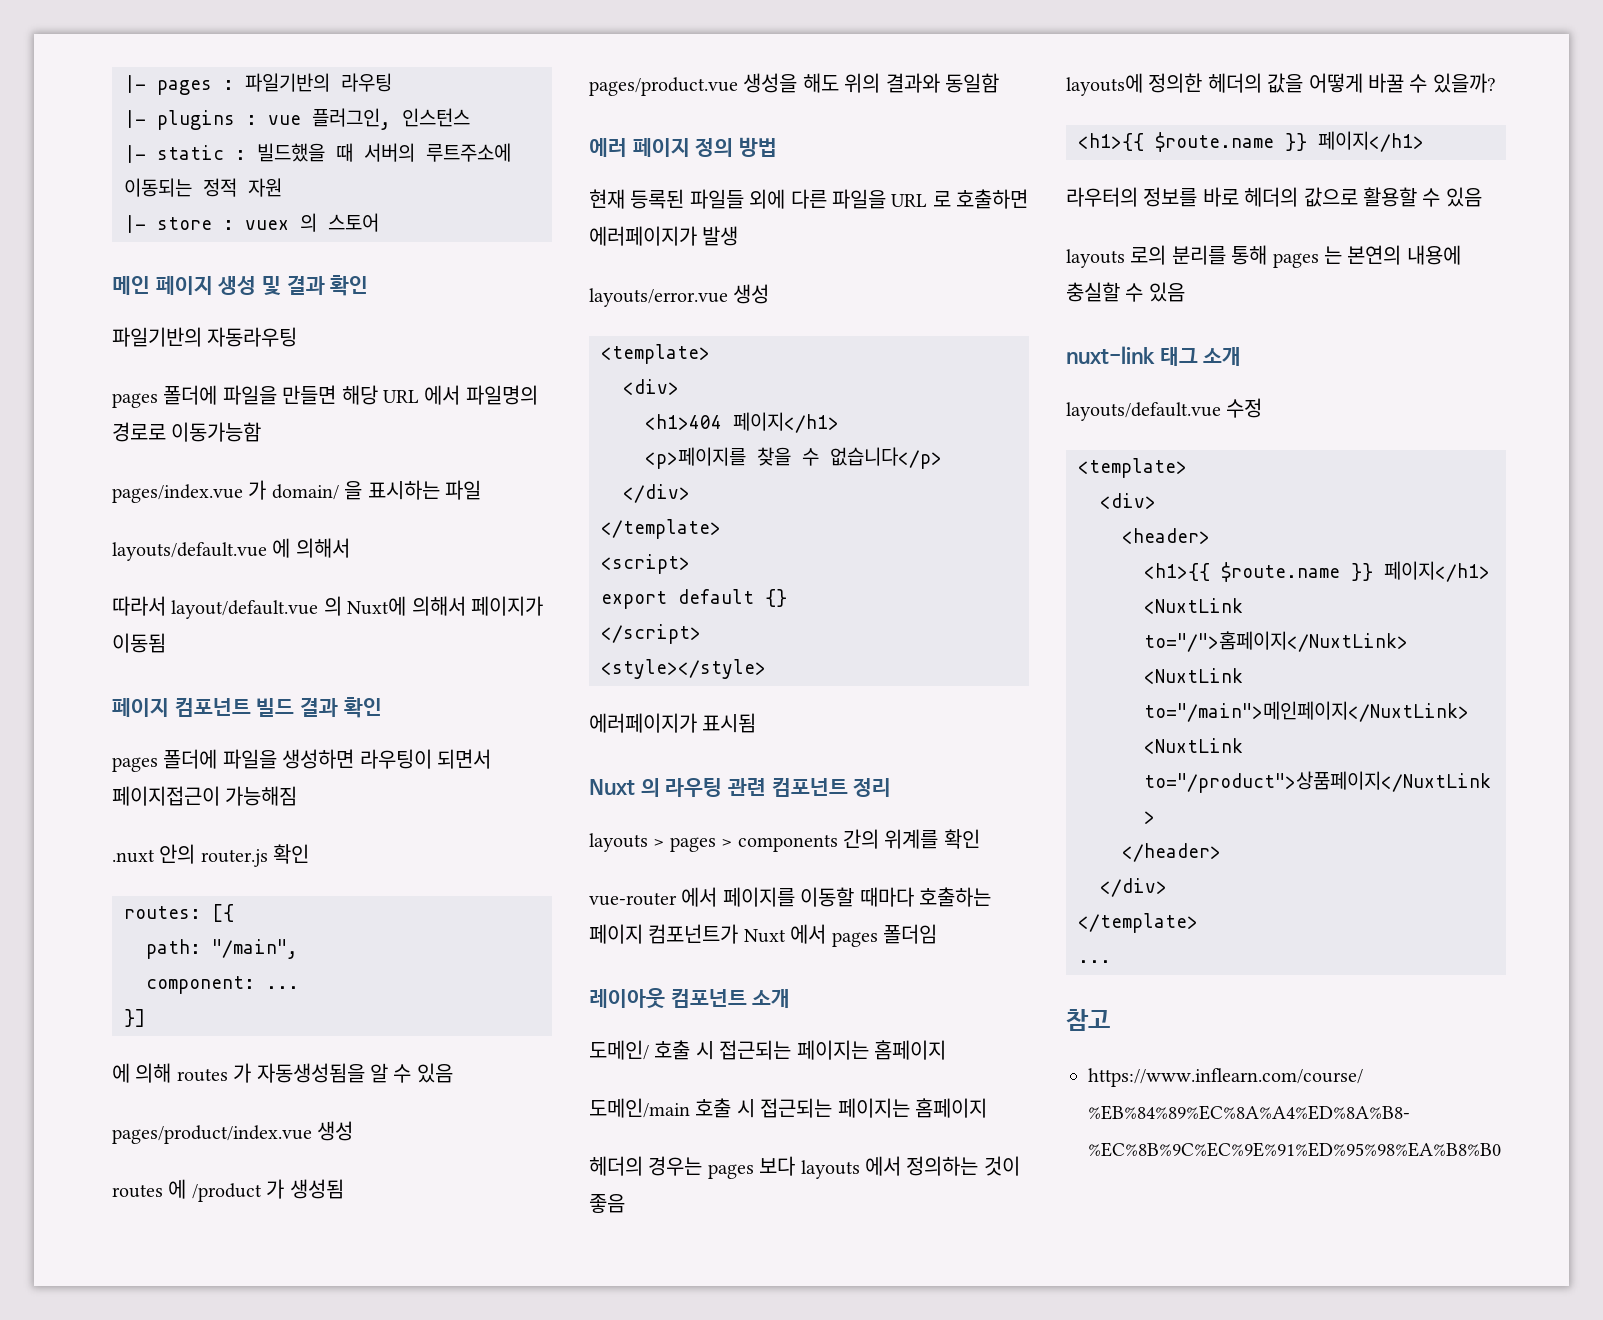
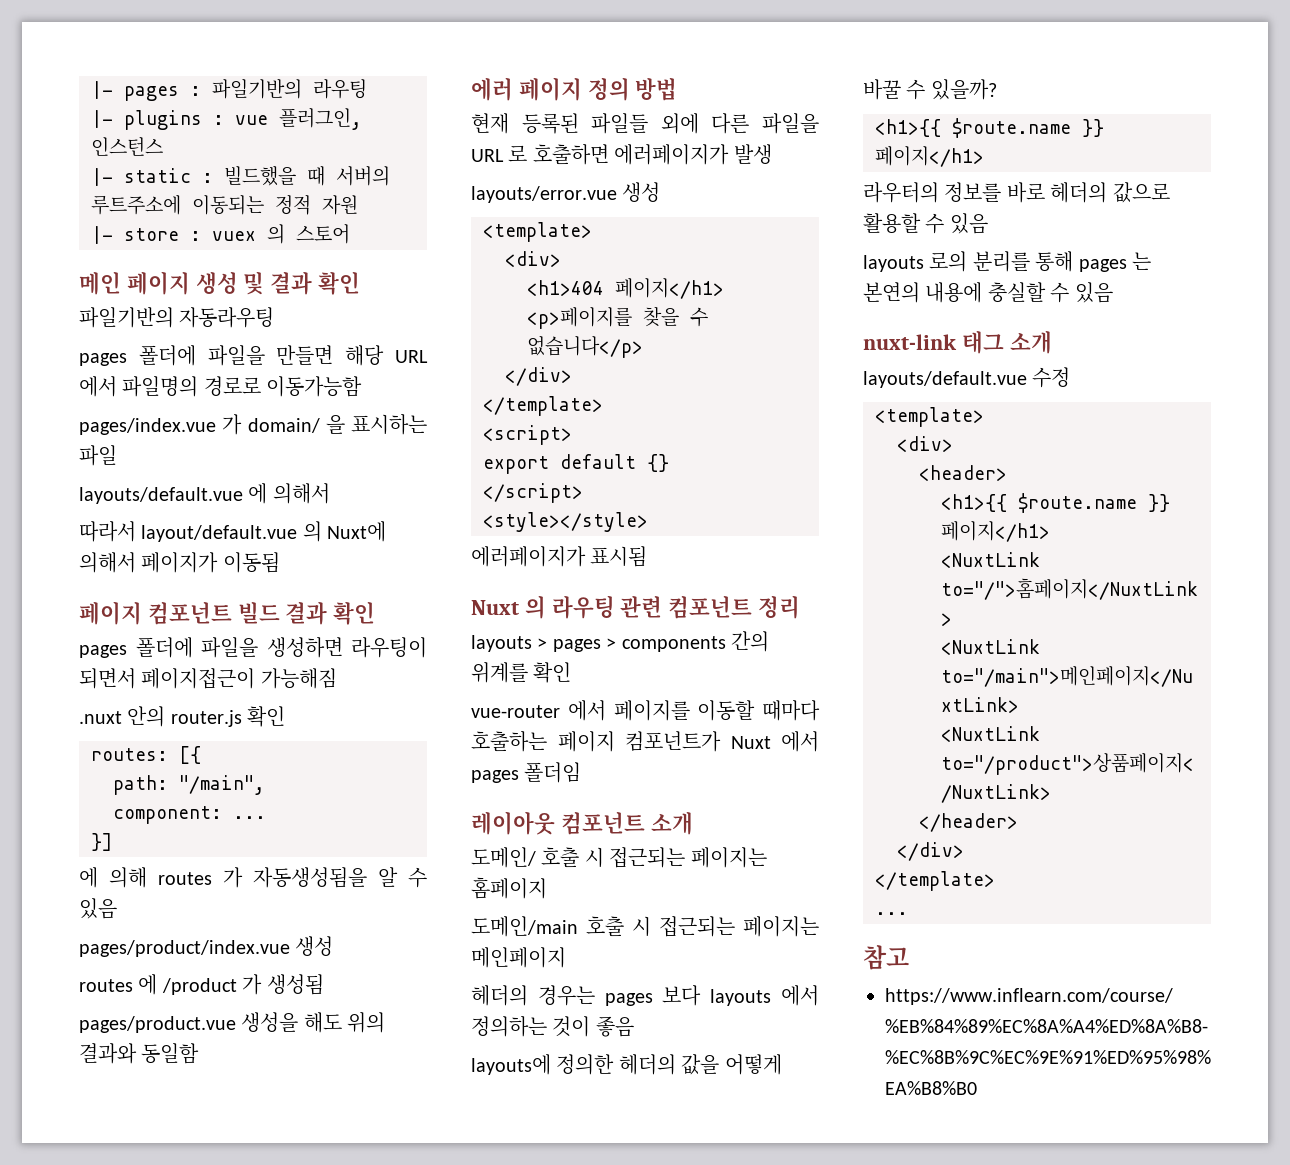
[915,1098,987,1118] 홈페이지 -> [471,947,566,968] 메인페이지

